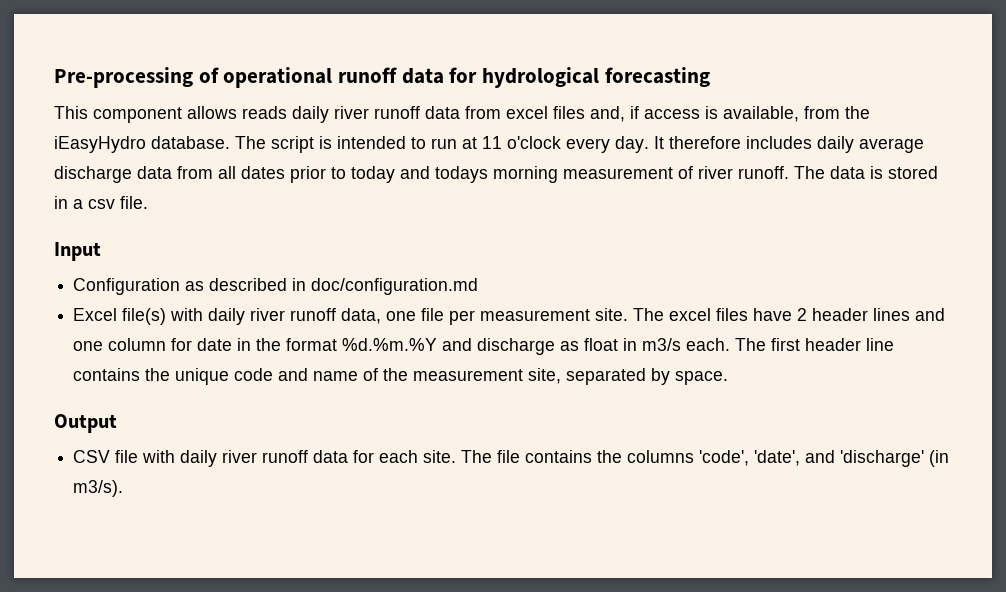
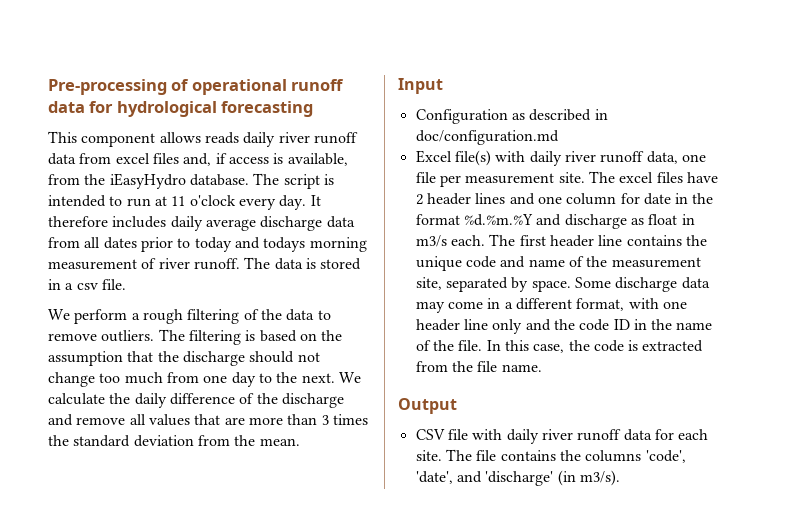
(148, 202) none -> [48,309,331,324] [48,329,343,345] [48,351,320,366] [48,372,361,387] [48,393,344,408] [48,414,368,426] [48,435,300,447] // We perform a rough filtering of the data to remove outliers. The filtering is based on the assumption that the discharge should not change too much from one day to the next. We calculate the daily difference of the discharge and remove all values that are more than 3 times the standard deviation from the mean.
(729, 378) none -> [574,277,710,292] [415,298,687,313] [415,319,713,334] [415,340,704,353] [415,361,542,372] Some discharge data may come in a different format, with one header line only and the code ID in the name of the file. In this case, the code is extracted from the file name.

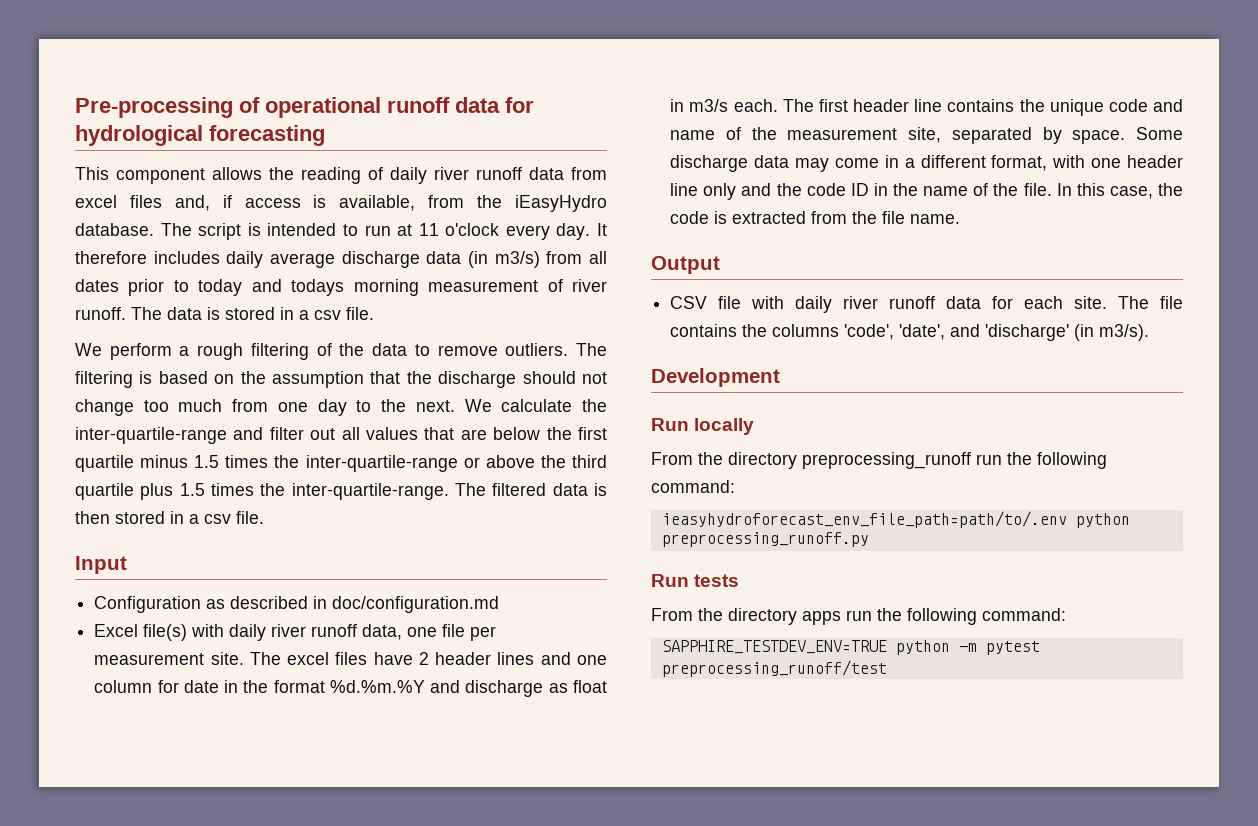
[204,132,239,144] reads -> [269,167,383,184] the reading of
(355, 222) none -> [468,251,540,268] (in m3/s)
[134,393,344,408] [48,414,368,426] [48,435,300,447] daily difference of the discharge and remove all values that are more than 3 times the standard deviation from the mean. -> [75,427,607,444] [75,455,607,472] [75,483,607,500] [75,511,264,524] inter-quartile-range and filter out all values that are below the first quartile minus 1.5 times the inter-quartile-range or above the third quartile plus 1.5 times the inter-quartile-range. The filtered data is then stored in a csv file.
(620, 478) none -> [651,368,780,387] [651,418,755,435] [651,452,1107,469] [651,480,735,493] [661,511,1130,528] [661,532,869,547] [651,574,740,587] [651,608,1066,625] [661,640,1040,655] [661,660,887,677] // Development // Run locally // From the directory preprocessing_runoff run the following command: // ieasyhydroforecast_env_file_path=path/to/.env python preprocessing_runoff.py // Run tests // From the directory apps run the following command: // SAPPHIRE_TESTDEV_ENV=TRUE python -m pytest preprocessing_runoff/test

